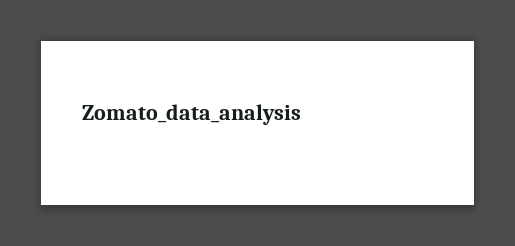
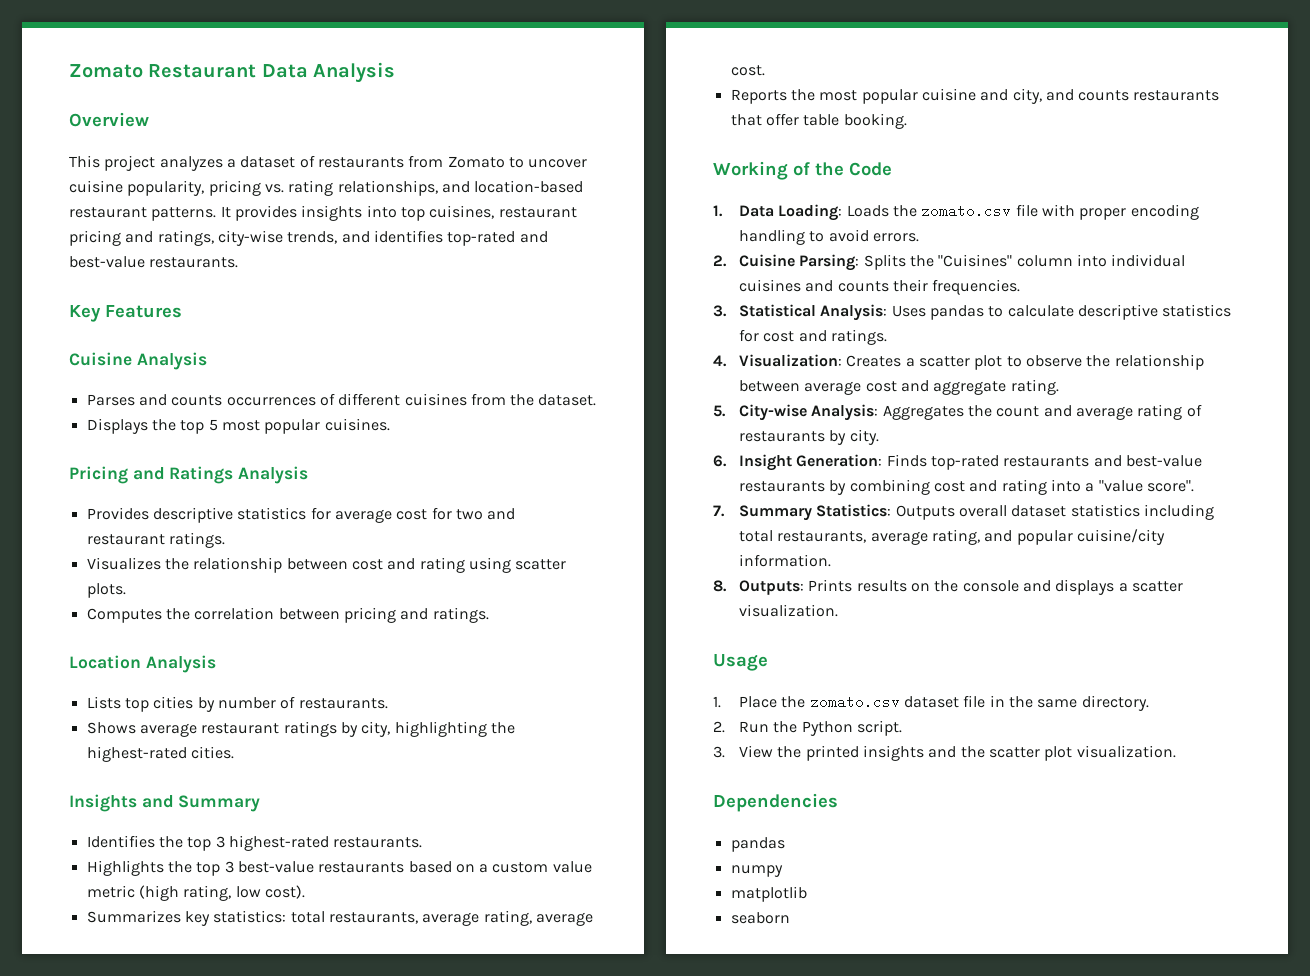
[82,104,301,125] Zomato_data_analysis -> [69,62,396,83] [69,112,149,127] [69,155,588,171] [69,180,584,196] [69,205,577,221] [69,230,548,246] [69,256,239,268] [69,305,182,322] [69,352,207,370] [86,393,597,406] [86,418,390,434] [69,466,309,484] [86,507,516,523] [86,532,225,548] [86,557,567,573] [86,583,126,598] [86,607,489,623] [69,655,216,673] [86,696,388,712] [86,721,515,737] [86,746,234,762] [69,794,261,812] [86,835,423,851] [86,860,592,876] [86,885,305,901] [86,910,593,926] [730,65,765,76] [730,88,1220,104] [730,113,907,129] [713,161,892,180] [713,204,1199,221] [739,229,920,245] [713,254,1186,271] [739,279,1021,295] [713,304,1232,321] [739,329,888,345] [713,354,1204,370] [739,379,1059,395] [713,404,1202,421] [739,429,879,445] [713,454,1203,471] [739,479,1195,495] [713,504,1215,521] [739,529,1166,545] [739,554,832,567] [713,579,1184,595] [739,604,839,617] [713,654,768,671] [713,695,1149,711] [713,720,903,736] [713,745,1176,761] [713,793,838,812] [730,837,785,852] [730,865,783,877] [730,886,807,902] [730,912,790,924] Zomato Restaurant Data Analysis // Overview // This project analyzes a dataset of restaurants from Zomato to uncover cuisine popularity, pricing vs. rating relationships, and location-based restaurant patterns. It provides insights into top cuisines, restaurant pricing and ratings, city-wise trends, and identifies top-rated and best-value restaurants. // Key Features // Cuisine Analysis // Parses and counts occurrences of different cuisines from the dataset. // Displays the top 5 most popular cuisines. // Pricing and Ratings Analysis // Provides descriptive statistics for average cost for two and restaurant ratings. // Visualizes the relationship between cost and rating using scatter plots. // Computes the correlation between pricing and ratings. // Location Analysis // Lists top cities by number of restaurants. // Shows average restaurant ratings by city, highlighting the highest-rated cities. // Insights and Summary // Identifies the top 3 highest-rated restaurants. // Highlights the top 3 best-value restaurants based on a custom value metric (high rating, low cost). // Summarizes key statistics: total restaurants, average rating, average cost. // Reports the most popular cuisine and city, and counts restaurants that offer table booking. // Working of the Code // 1. Data Loading: Loads the zomato.csv file with proper encoding handling to avoid errors. // 2. Cuisine Parsing: Splits the "Cuisines" column into individual cuisines and counts their frequencies. // 3. Statistical Analysis: Uses pandas to calculate descriptive statistics for cost and ratings. // 4. Visualization: Creates a scatter plot to observe the relationship between average cost and aggregate rating. // 5. City-wise Analysis: Aggregates the count and average rating of restaurants by city. // 6. Insight Generation: Finds top-rated restaurants and best-value restaurants by combining cost and rating into a "value score". // 7. Summary Statistics: Outputs overall dataset statistics including total restaurants, average rating, and popular cuisine/city information. // 8. Outputs: Prints results on the console and displays a scatter visualization. // Usage // 1. Place the zomato.csv dataset file in the same directory. // 2. Run the Python script. // 3. View the printed insights and the scatter plot visualization. // Dependencies // pandas // numpy // matplotlib // seaborn

